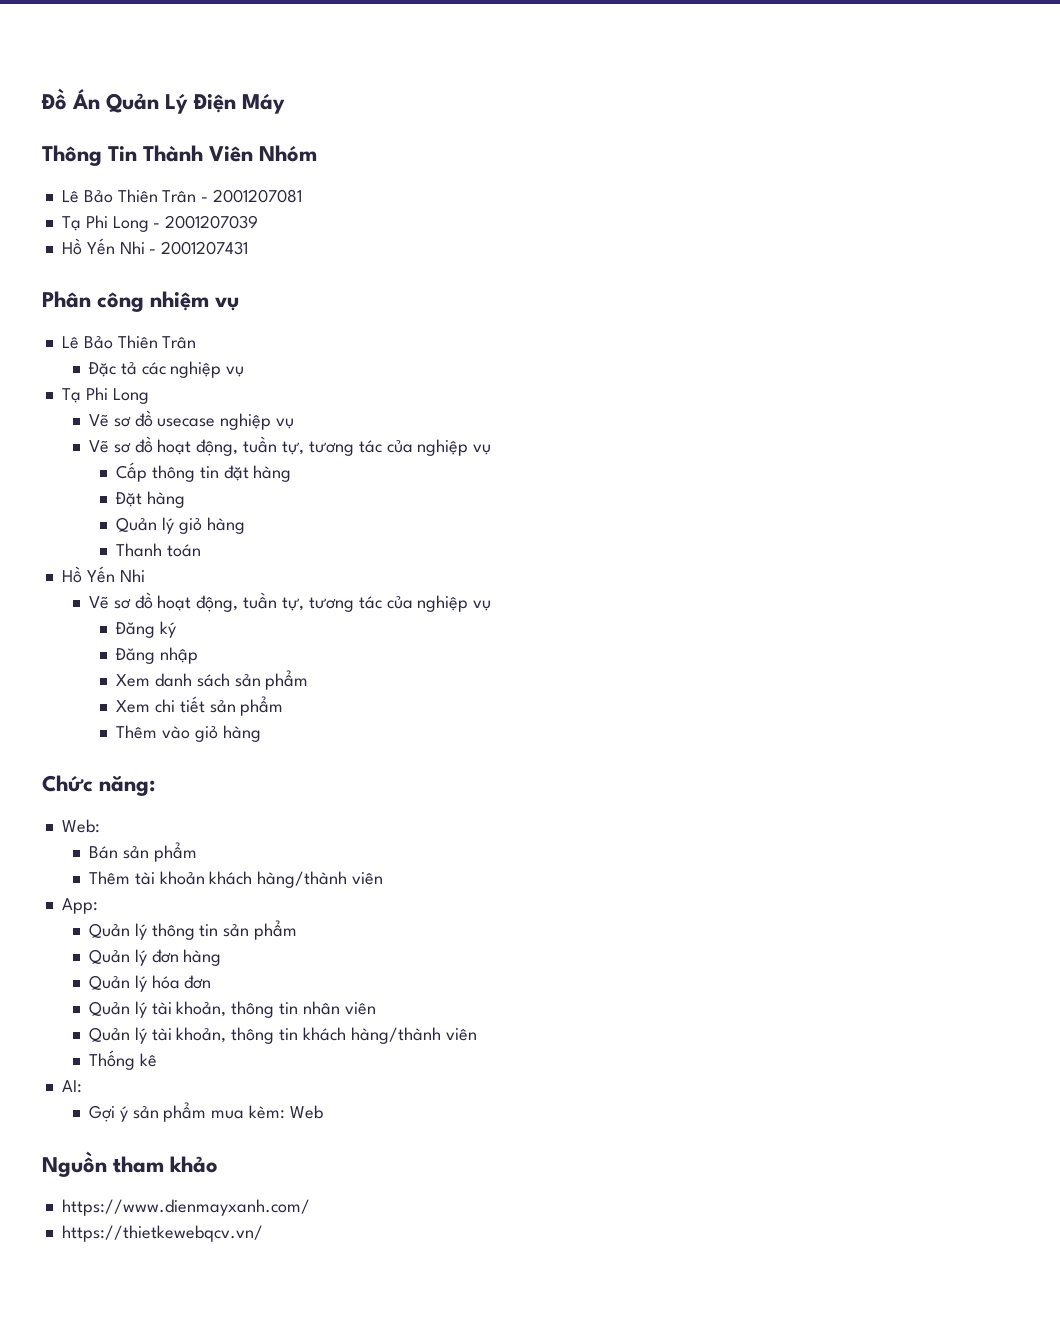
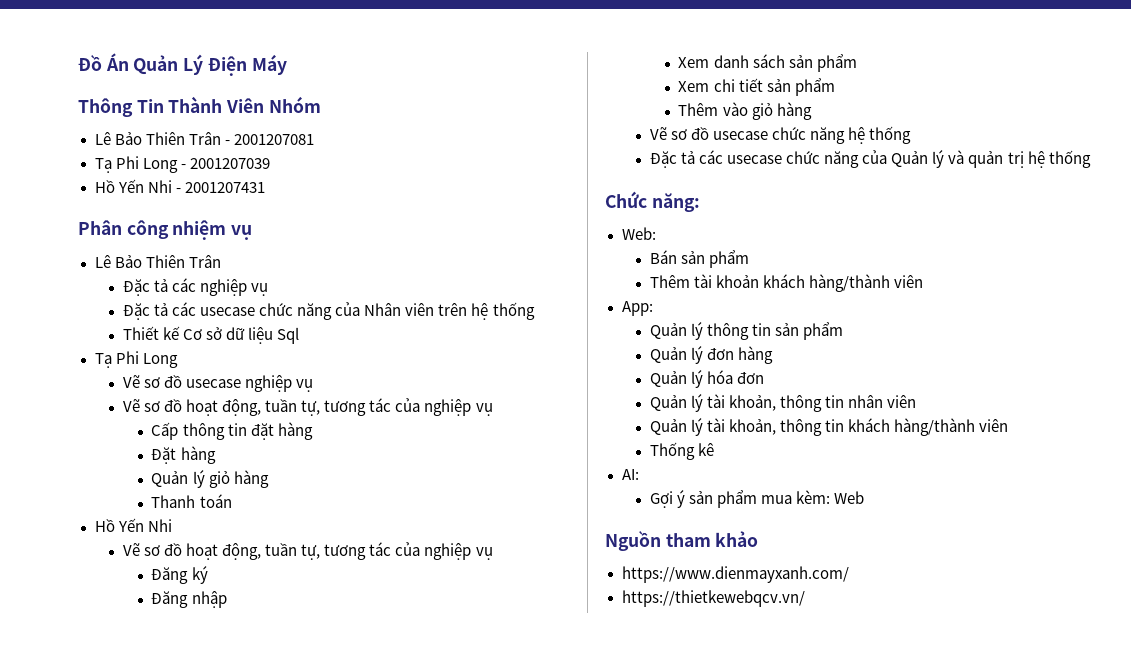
(245, 371) none -> [122,302,535,320] [122,326,300,344] // Đặc tả các usecase chức năng của Nhân viên trên hệ thống // Thiết kế Cơ sở dữ liệu Sql
(261, 733) none -> [649,126,912,144] [649,150,1091,168] // Vẽ sơ đồ usecase chức năng hệ thống // Đặc tả các usecase chức năng của Quản lý và quản trị hệ thống

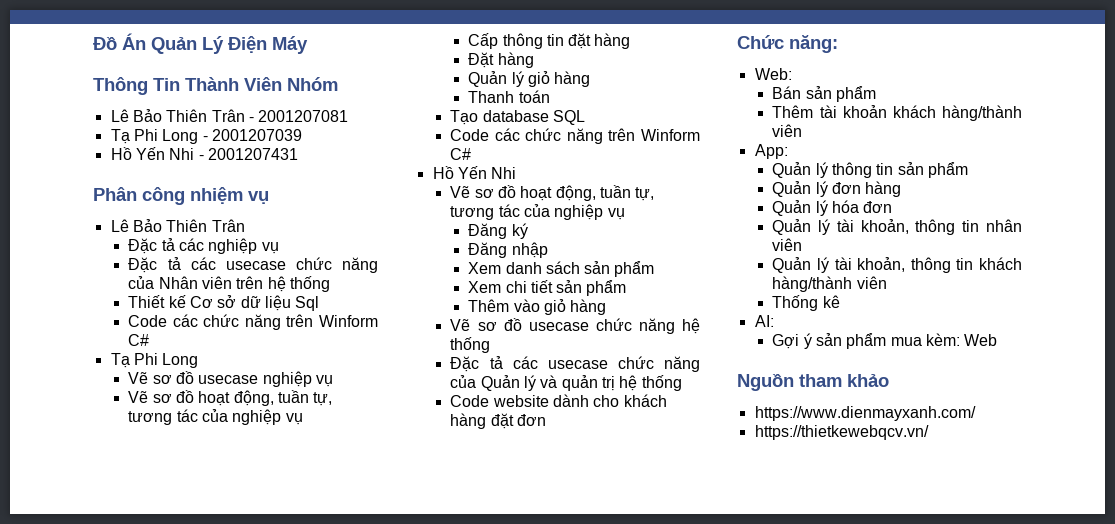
(300, 335) none -> [128,314,378,330] [128,334,150,346] // Code các chức năng trên Winform C#
(232, 501) none -> [450,110,586,125] [450,128,700,144] [450,148,472,160] // Tạo database SQL // Code các chức năng trên Winform C#
(1091, 159) none -> [450,394,667,407] [450,413,547,429] // Code website dành cho khách hàng đặt đơn

